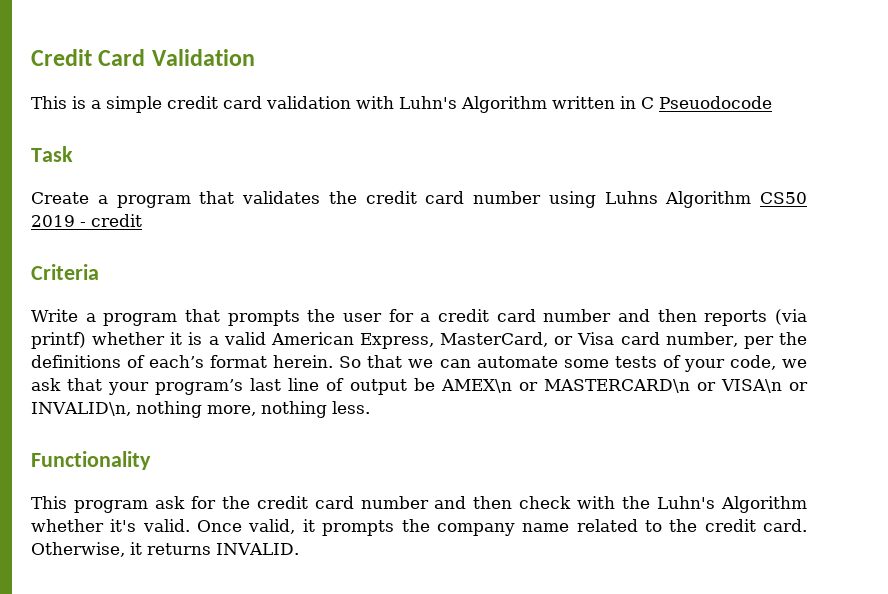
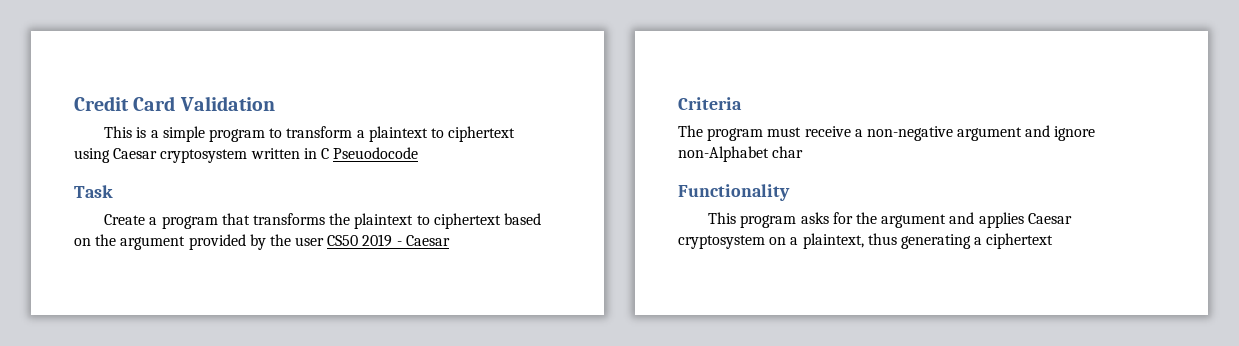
[167,96,547,113] credit card validation with Luhn's Algorithm -> [209,126,516,142] [74,148,248,163] program to transform a plaintext to ciphertext using Caesar cryptosystem
[242,191,752,208] validates the credit card number using Luhns Algorithm -> [253,213,541,229] [74,234,325,250] transforms the plaintext to ciphertext based on the argument provided by the user
[91,214,142,227] credit -> [405,235,450,246] Caesar
[31,309,807,326] [31,332,807,349] [31,355,808,372] [31,378,808,395] [31,401,370,418] Write a program that prompts the user for a credit card number and then reports (via printf) whether it is a valid American Express, MasterCard, or Visa card number, per the definitions of each’s format herein. So that we can automate some tests of your code, we ask that your program’s last line of output be AMEX\n or MASTERCARD\n or VISA\n or INVALID\n, nothing more, nothing less. -> [678,125,1096,141] [678,146,804,162] The program must receive a non-negative argument and ignore non-Alphabet char
[154,496,185,509] ask -> [800,212,829,224] asks
[256,496,808,513] [31,519,807,536] [31,542,299,557] credit card number and then check with the Luhn's Algorithm whether it's valid. Once valid, it prompts the company name related to the credit card. Otherwise, it returns INVALID. -> [881,212,1072,228] [678,233,1054,249] argument and applies Caesar cryptosystem on a plaintext, thus generating a ciphertext

